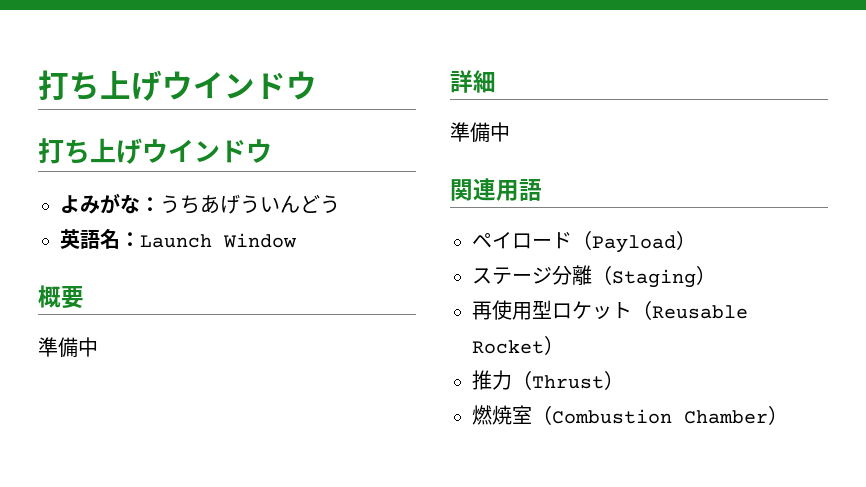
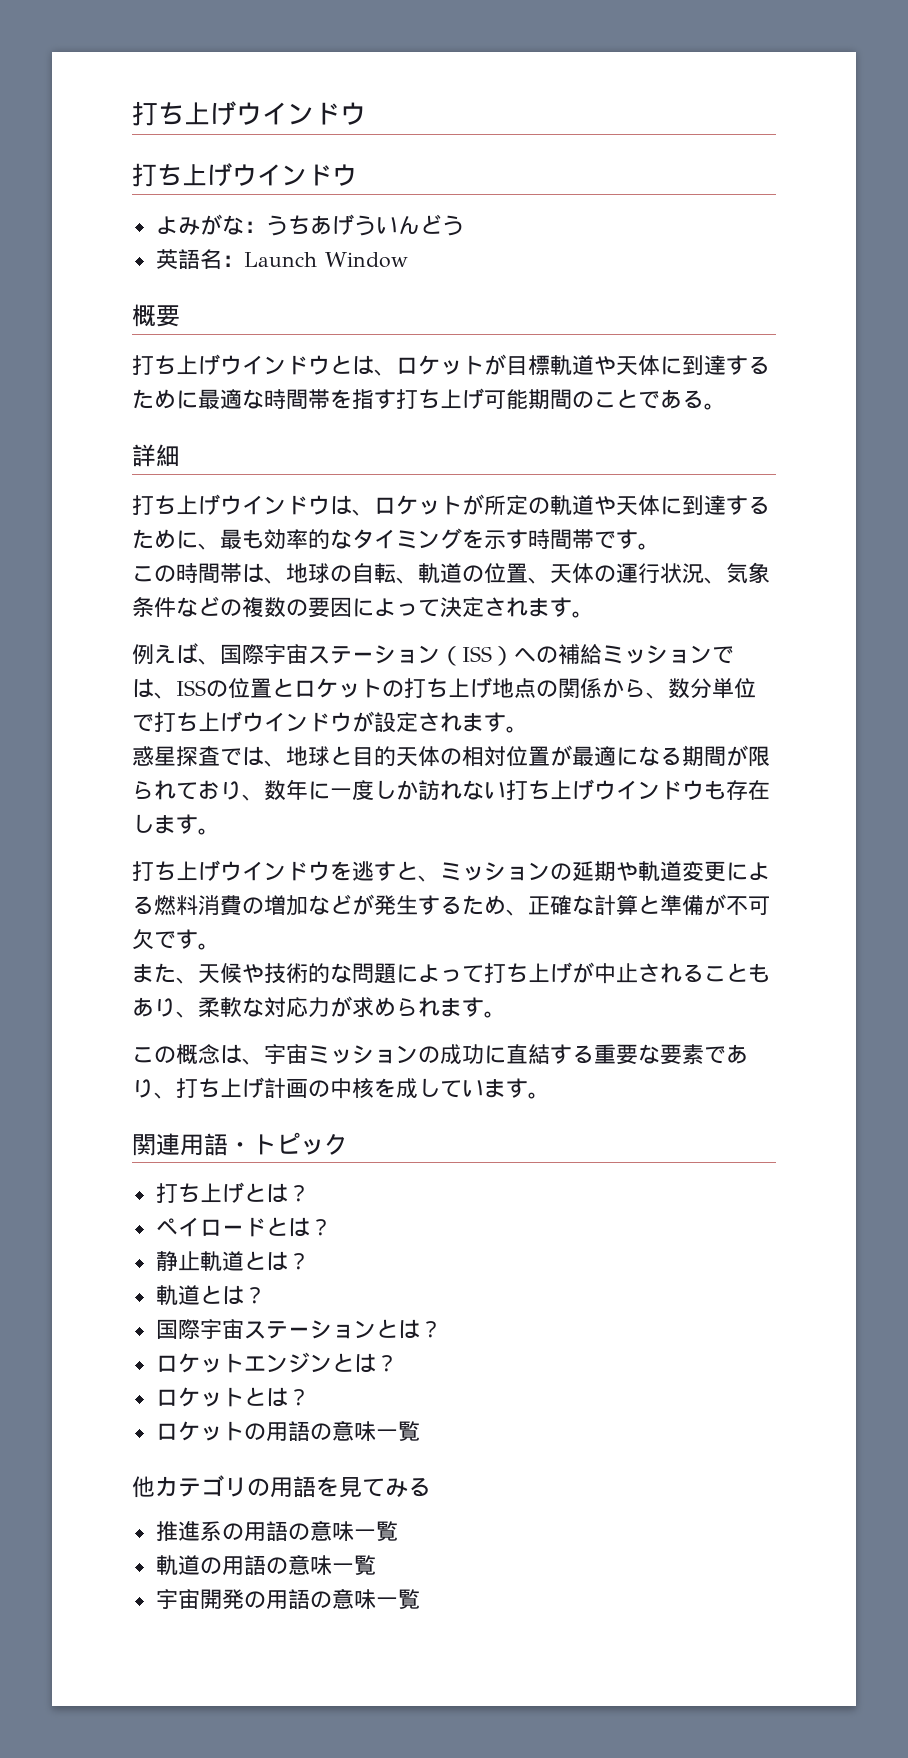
[38,337,98,358] [450,70,496,93] [450,122,510,143] [450,178,542,201] [472,230,696,253] [472,265,716,288] [472,300,748,320] [472,335,564,355] [472,370,624,390] [472,405,788,425] 準備中 // 詳細 // 準備中 // 関連用語 // ペイロード（Payload） // ステージ分離（Staging） // 再使用型ロケット（Reusable Rocket） // 推力（Thrust） // 燃焼室（Combustion Chamber） -> [132,354,770,376] [132,388,726,410] [132,444,180,467] [132,494,770,516] [132,528,660,550] [132,562,770,584] [132,596,594,618] [132,643,734,666] [132,677,756,699] [132,711,528,733] [132,745,770,767] [132,779,770,801] [132,814,220,835] [132,860,770,882] [132,894,770,916] [132,929,220,950] [132,962,770,984] [132,996,506,1018] [132,1044,748,1065] [132,1077,550,1099] [132,1132,348,1156] [155,1182,310,1203] [155,1217,332,1237] [155,1251,310,1271] [155,1285,266,1305] [155,1319,442,1339] [155,1352,398,1373] [155,1387,310,1407] [155,1420,420,1441] [132,1475,431,1498] [155,1520,398,1541] [155,1554,376,1575] [155,1588,420,1610] 打ち上げウインドウとは、ロケットが目標軌道や天体に到達するために最適な時間帯を指す打ち上げ可能期間のことである。 // 詳細 // 打ち上げウインドウは、ロケットが所定の軌道や天体に到達するために、最も効率的なタイミングを示す時間帯です。 // この時間帯は、地球の自転、軌道の位置、天体の運行状況、気象条件などの複数の要因によって決定されます。 // 例えば、国際宇宙ステーション（ISS）への補給ミッションでは、ISSの位置とロケットの打ち上げ地点の関係から、数分単位で打ち上げウインドウが設定されます。 // 惑星探査では、地球と目的天体の相対位置が最適になる期間が限られており、数年に一度しか訪れない打ち上げウインドウも存在します。 // 打ち上げウインドウを逃すと、ミッションの延期や軌道変更による燃料消費の増加などが発生するため、正確な計算と準備が不可欠です。 // また、天候や技術的な問題によって打ち上げが中止されることもあり、柔軟な対応力が求められます。 // この概念は、宇宙ミッションの成功に直結する重要な要素であり、打ち上げ計画の中核を成しています。 // 関連用語・トピック // 打ち上げとは？ // ペイロードとは？ // 静止軌道とは？ // 軌道とは？ // 国際宇宙ステーションとは？ // ロケットエンジンとは？ // ロケットとは？ // ロケットの用語の意味一覧 // 他カテゴリの用語を見てみる // 推進系の用語の意味一覧 // 軌道の用語の意味一覧 // 宇宙開発の用語の意味一覧

